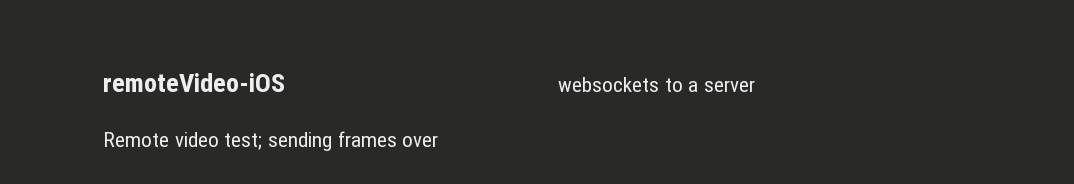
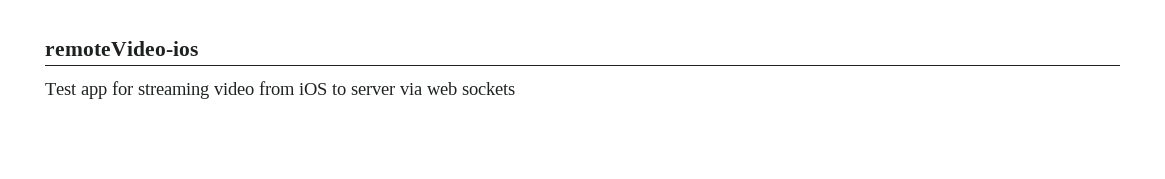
[103,73,285,92] [103,131,439,151] [558,77,756,92] remoteVideo-iOS // Remote video test; sending frames over websockets to a server -> [45,41,198,56] [45,81,515,99] remoteVideo-ios // Test app for streaming video from iOS to server via web sockets

